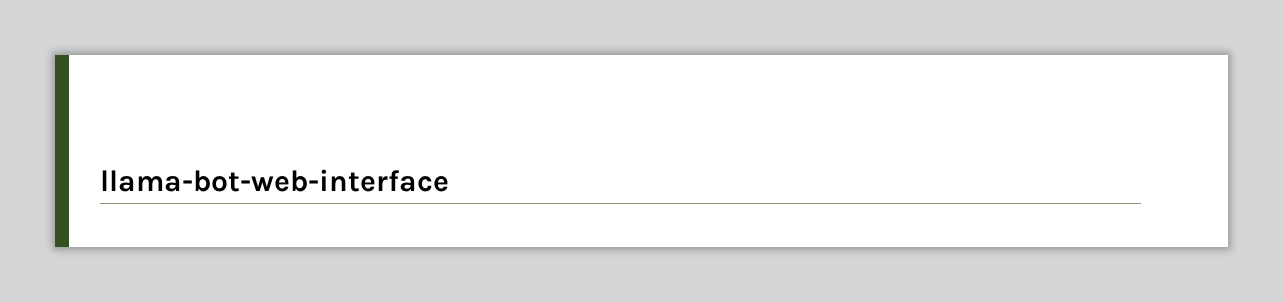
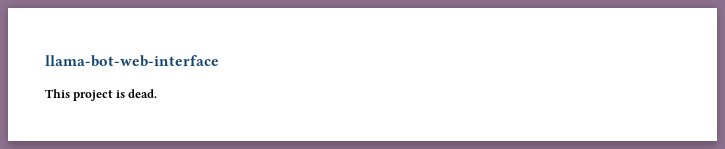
(449, 180) none -> [45,89,158,101] // This project is dead.

